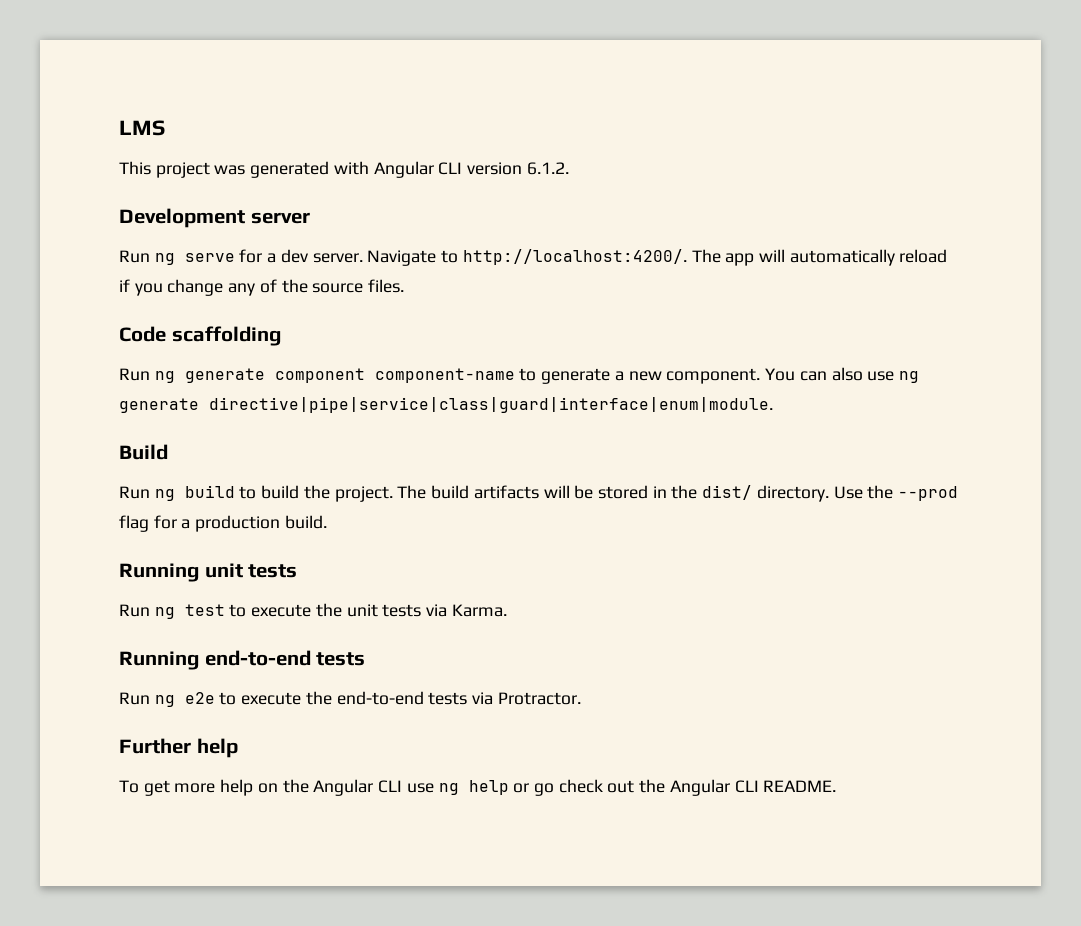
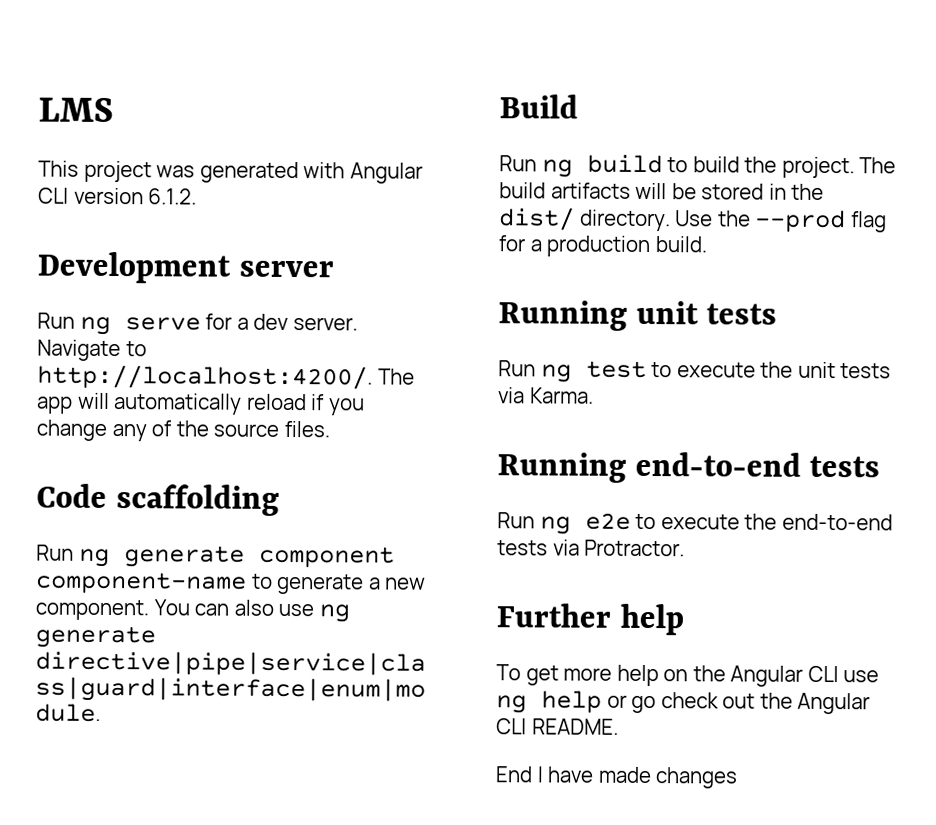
(837, 786) none -> [495,766,739,789] // End I have made changes

